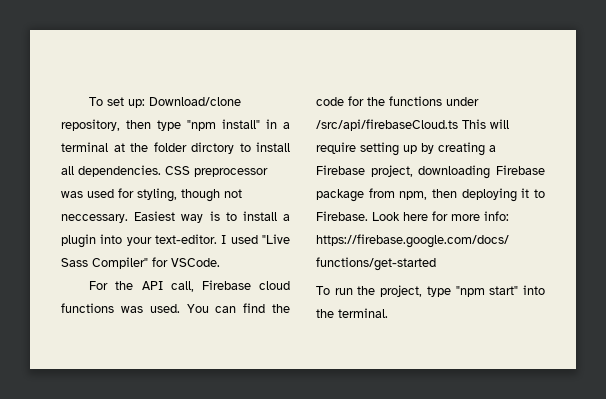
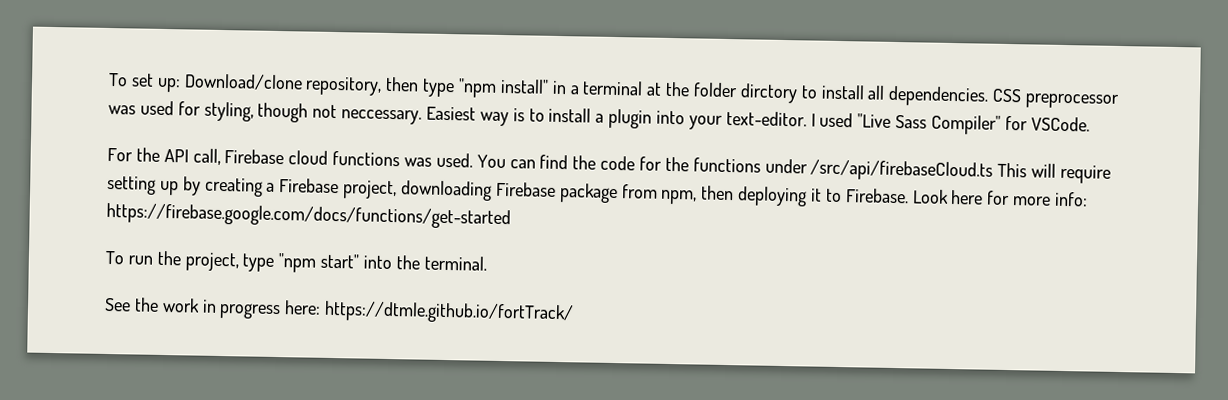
(388, 313) none -> [104,297,575,325] // See the work in progress here: https://dtmle.github.io/fortTrack/

